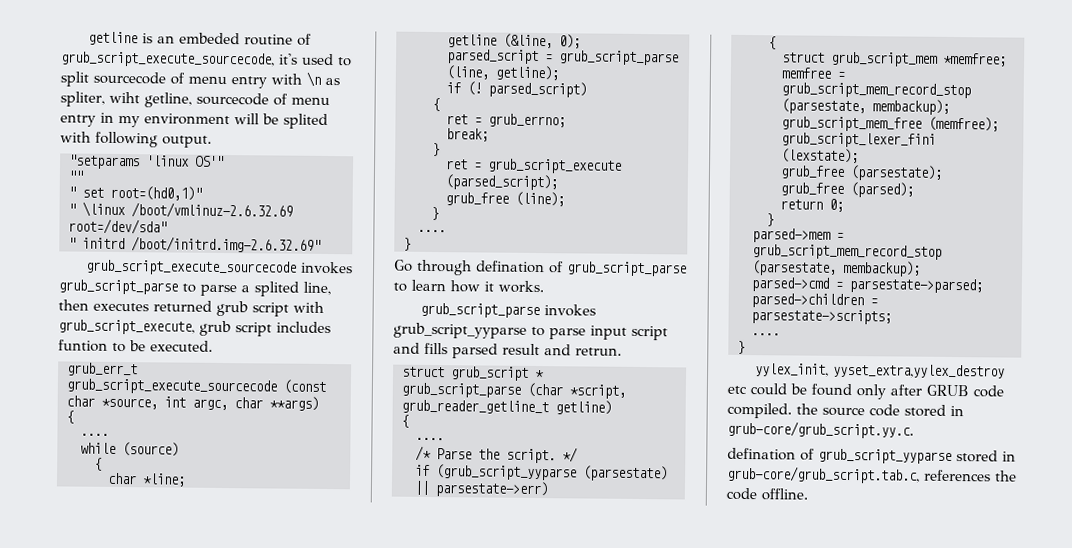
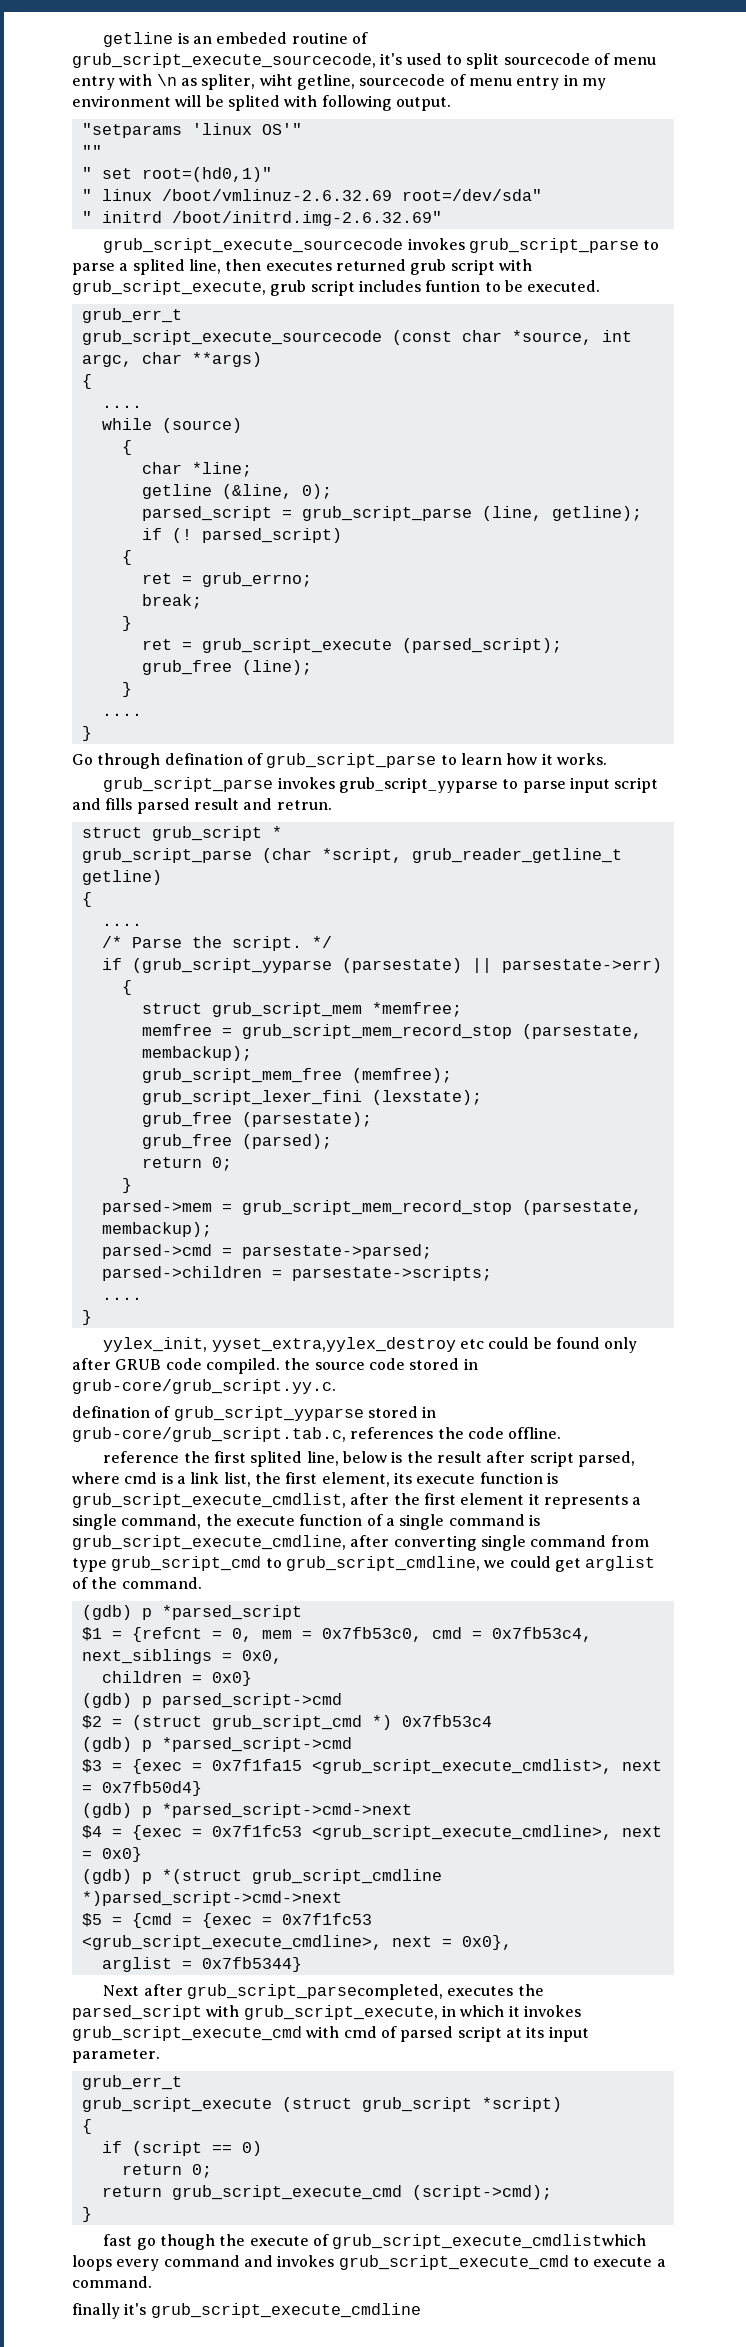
[82,201,126,218] \linux -> [101,189,152,201] linux
(808, 494) none -> [103,1451,635,1467] [72,1472,558,1487] [72,1493,642,1509] [72,1514,540,1530] [72,1535,649,1551] [72,1556,656,1572] [72,1577,202,1589] [81,1605,302,1620] [81,1627,592,1642] [81,1649,282,1664] [101,1671,252,1686] [81,1693,342,1708] [81,1715,492,1730] [81,1737,352,1752] [81,1759,662,1774] [81,1781,202,1796] [81,1803,412,1818] [81,1825,662,1840] [81,1847,142,1862] [81,1869,442,1884] [81,1891,342,1906] [81,1913,372,1928] [81,1935,512,1950] [101,1957,302,1972] [103,1984,544,2000] [72,2005,581,2020] [72,2026,589,2042] [72,2049,160,2063] [81,2075,182,2090] [81,2097,562,2112] [81,2119,92,2134] [101,2141,262,2156] [121,2164,212,2178] [101,2185,552,2200] [81,2207,92,2222] [103,2234,647,2250] [72,2255,666,2271] [72,2276,152,2288] [72,2303,421,2319] // reference the first splited line, below is the result after script parsed, where cmd is a link list, the first element, its execute function is grub_script_execute_cmdlist, after the first element it represents a single command, the execute function of a single command is grub_script_execute_cmdline, after converting single command from type grub_script_cmd to grub_script_cmdline, we could get arglist of the command. // (gdb) p *parsed_script // $1 = {refcnt = 0, mem = 0x7fb53c0, cmd = 0x7fb53c4, next_siblings = 0x0, // children = 0x0} // (gdb) p parsed_script->cmd // $2 = (struct grub_script_cmd *) 0x7fb53c4 // (gdb) p *parsed_script->cmd // $3 = {exec = 0x7f1fa15 <grub_script_execute_cmdlist>, next = 0x7fb50d4} // (gdb) p *parsed_script->cmd->next // $4 = {exec = 0x7f1fc53 <grub_script_execute_cmdline>, next = 0x0} // (gdb) p *(struct grub_script_cmdline *)parsed_script->cmd->next // $5 = {cmd = {exec = 0x7f1fc53 <grub_script_execute_cmdline>, next = 0x0}, // arglist = 0x7fb5344} // Next after grub_script_parsecompleted, executes the parsed_script with grub_script_execute, in which it invokes grub_script_execute_cmd with cmd of parsed script at its input parameter. // grub_err_t // grub_script_execute (struct grub_script *script) // { // if (script == 0) // return 0; // return grub_script_execute_cmd (script->cmd); // } // fast go though the execute of grub_script_execute_cmdlistwhich loops every command and invokes grub_script_execute_cmd to execute a command. // finally it's grub_script_execute_cmdline

